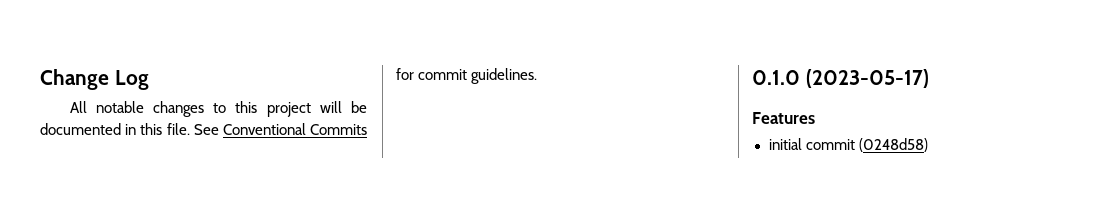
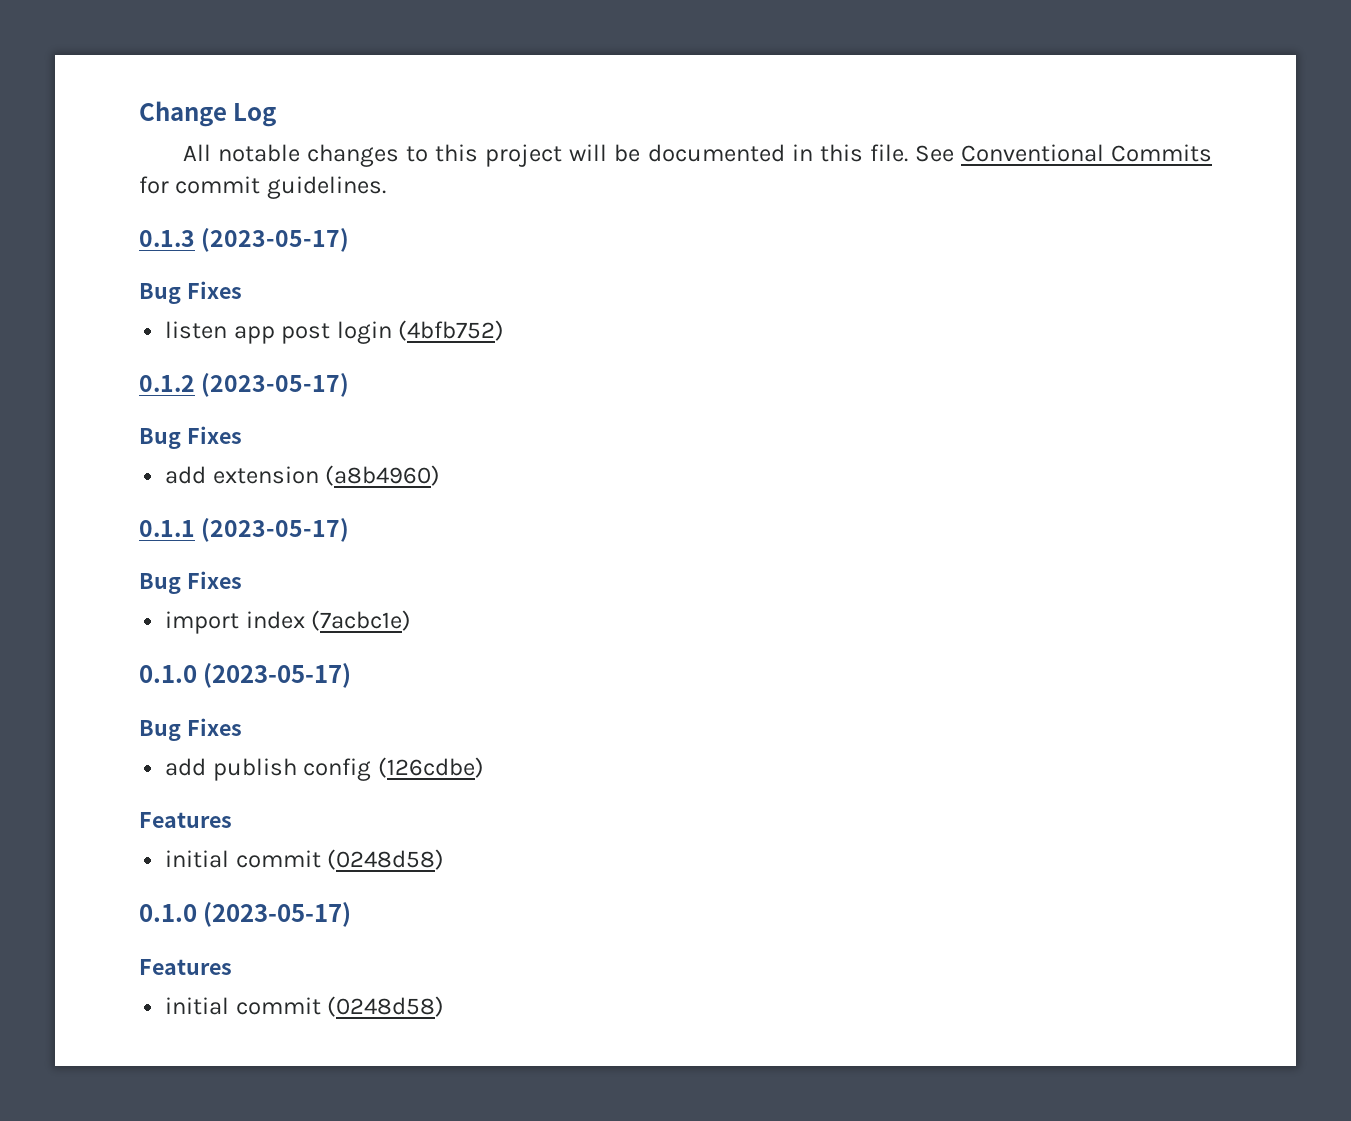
(538, 76) none -> [139,228,350,252] [139,281,242,304] [165,320,505,344] [139,373,350,397] [139,426,242,449] [165,465,441,486] [139,518,350,542] [139,571,242,594] [165,610,412,634] [139,663,352,688] [139,718,242,741] [165,757,484,781] [139,812,232,828] [165,849,445,870] // 0.1.3 (2023-05-17) // Bug Fixes // listen app post login (4bfb752) // 0.1.2 (2023-05-17) // Bug Fixes // add extension (a8b4960) // 0.1.1 (2023-05-17) // Bug Fixes // import index (7acbc1e) // 0.1.0 (2023-05-17) // Bug Fixes // add publish config (126cdbe) // Features // initial commit (0248d58)

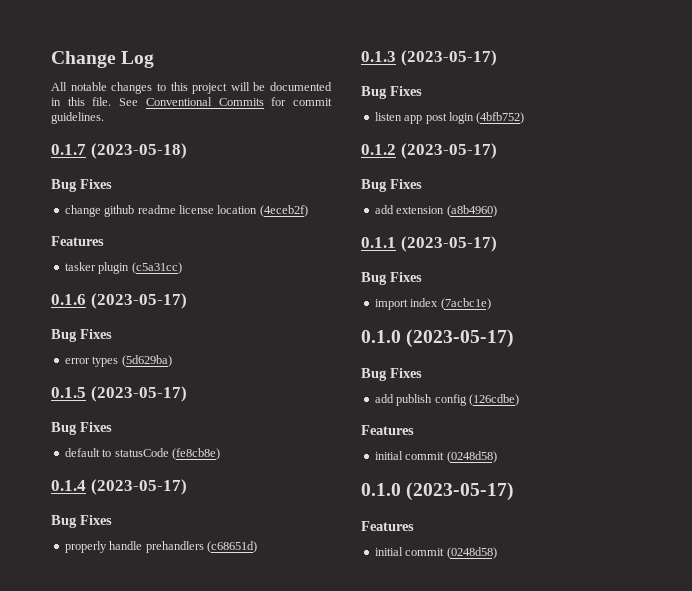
(386, 187) none -> [51,143,187,159] [51,179,112,192] [64,205,308,217] [51,236,104,246] [64,262,182,274] [51,293,187,309] [51,329,112,342] [64,355,172,367] [51,386,187,402] [51,422,112,435] [64,448,220,460] [51,479,187,495] [51,515,112,528] [64,541,257,553] // 0.1.7 (2023-05-18) // Bug Fixes // change github readme license location (4eceb2f) // Features // tasker plugin (c5a31cc) // 0.1.6 (2023-05-17) // Bug Fixes // error types (5d629ba) // 0.1.5 (2023-05-17) // Bug Fixes // default to statusCode (fe8cb8e) // 0.1.4 (2023-05-17) // Bug Fixes // properly handle prehandlers (c68651d)

